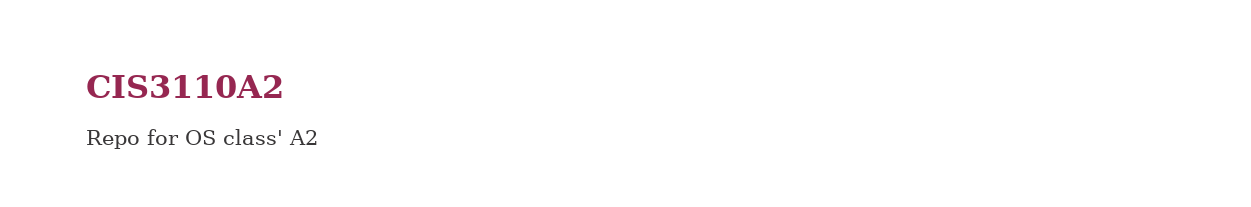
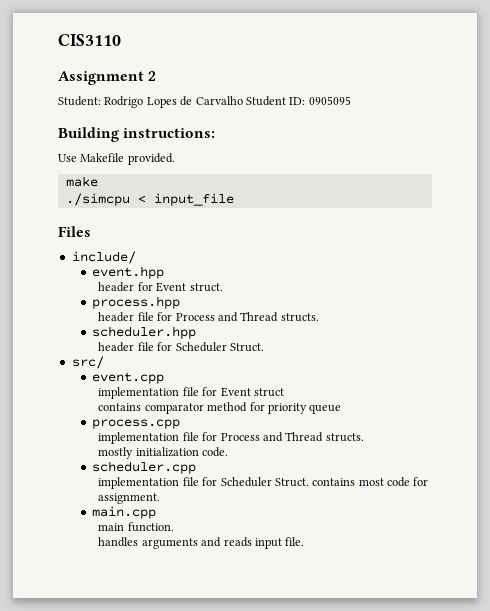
[86,75,284,98] [86,129,318,149] CIS3110A2 // Repo for OS class' A2 -> [58,34,121,46] [58,71,157,85] [58,96,351,108] [58,127,216,142] [58,153,175,165] [65,176,98,187] [65,193,234,206] [58,226,91,237] [71,251,136,264] [91,266,164,279] [98,282,223,292] [91,296,180,309] [98,312,319,322] [91,326,196,339] [98,342,264,352] [71,356,104,369] [91,372,164,384] [98,387,284,399] [98,402,342,414] [91,419,180,429] [98,432,364,444] [98,447,229,459] [91,461,196,474] [98,477,429,489] [98,493,161,504] [91,506,156,519] [98,522,174,532] [98,537,305,549] CIS3110 // Assignment 2 // Student: Rodrigo Lopes de Carvalho Student ID: 0905095 // Building instructions: // Use Makefile provided. // make // ./simcpu < input_file // Files // include/ // event.hpp // header for Event struct. // process.hpp // header file for Process and Thread structs. // scheduler.hpp // header file for Scheduler Struct. // src/ // event.cpp // implementation file for Event struct // contains comparator method for priority queue // process.cpp // implementation file for Process and Thread structs. // mostly initialization code. // scheduler.cpp // implementation file for Scheduler Struct. contains most code for assignment. // main.cpp // main function. // handles arguments and reads input file.

